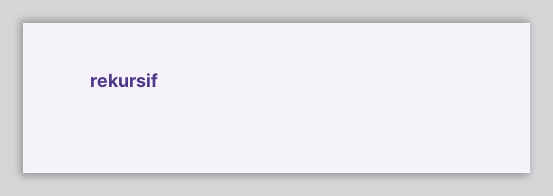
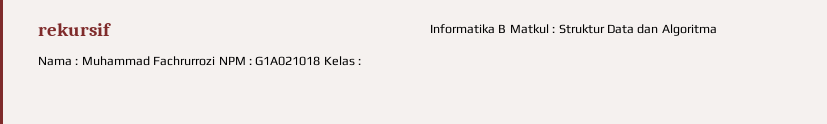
(158, 80) none -> [38,56,361,66] [430,24,717,36] // Nama : Muhammad Fachrurrozi NPM : G1A021018 Kelas : Informatika B Matkul : Struktur Data dan Algoritma

